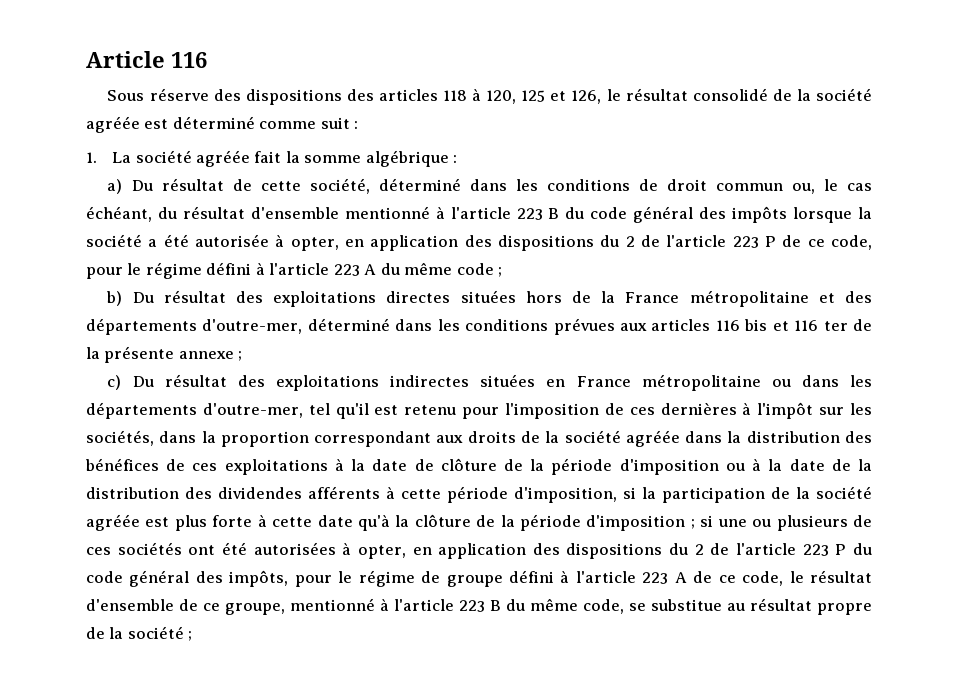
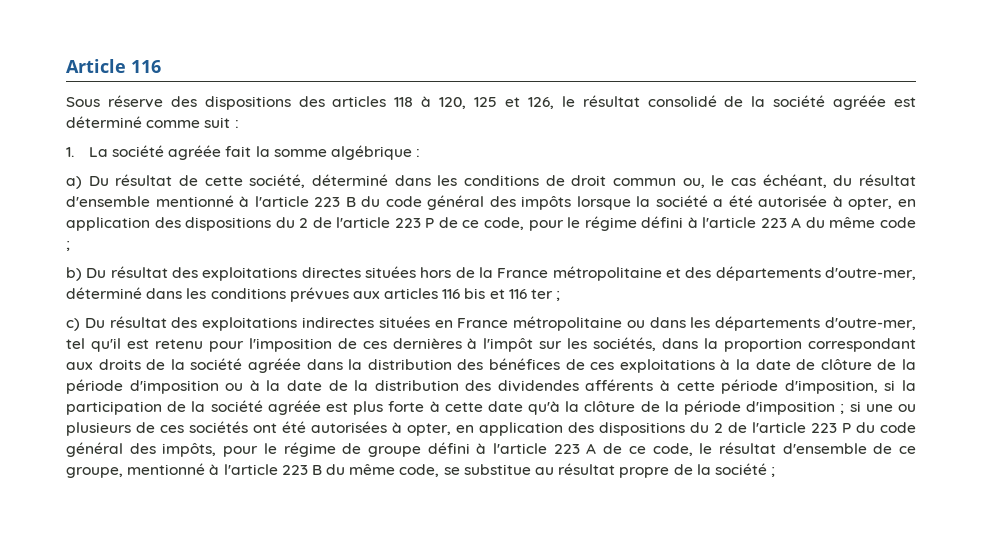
[853,319,873,331] [86,346,234,363] de la présente annexe -> (554, 294) none

